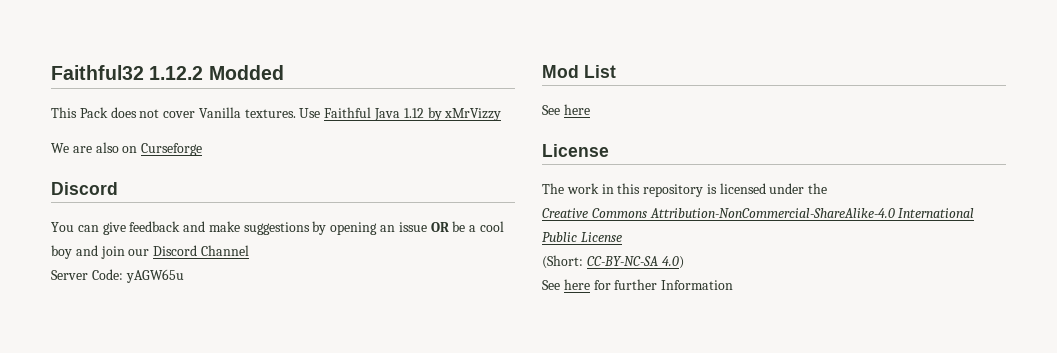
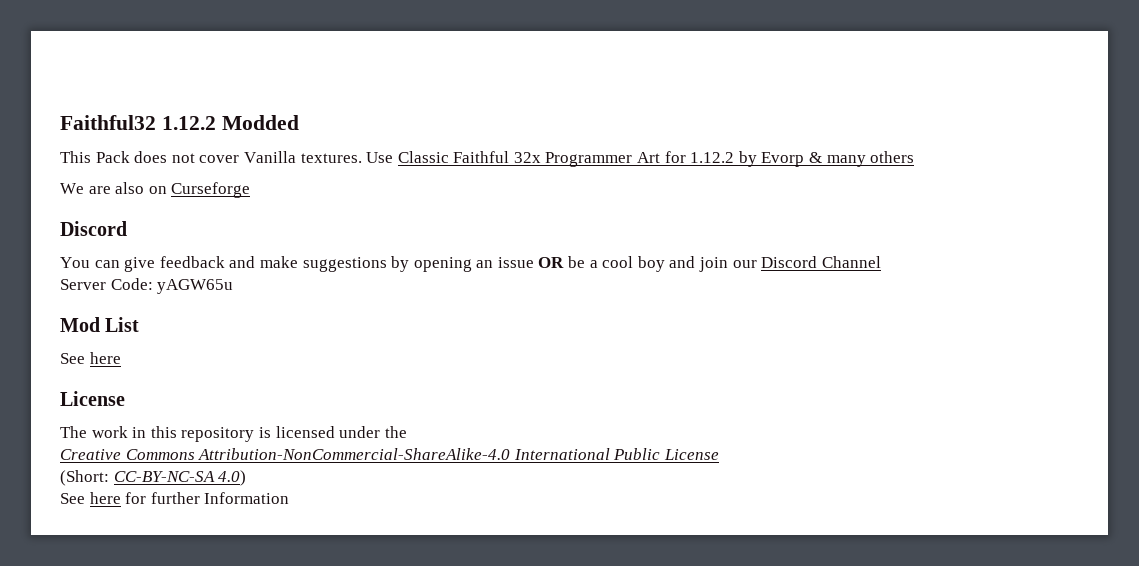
[324,107,502,121] Faithful Java 1.12 by xMrVizzy -> [397,151,915,167] Classic Faithful 32x Programmer Art for 1.12.2 by Evorp & many others

